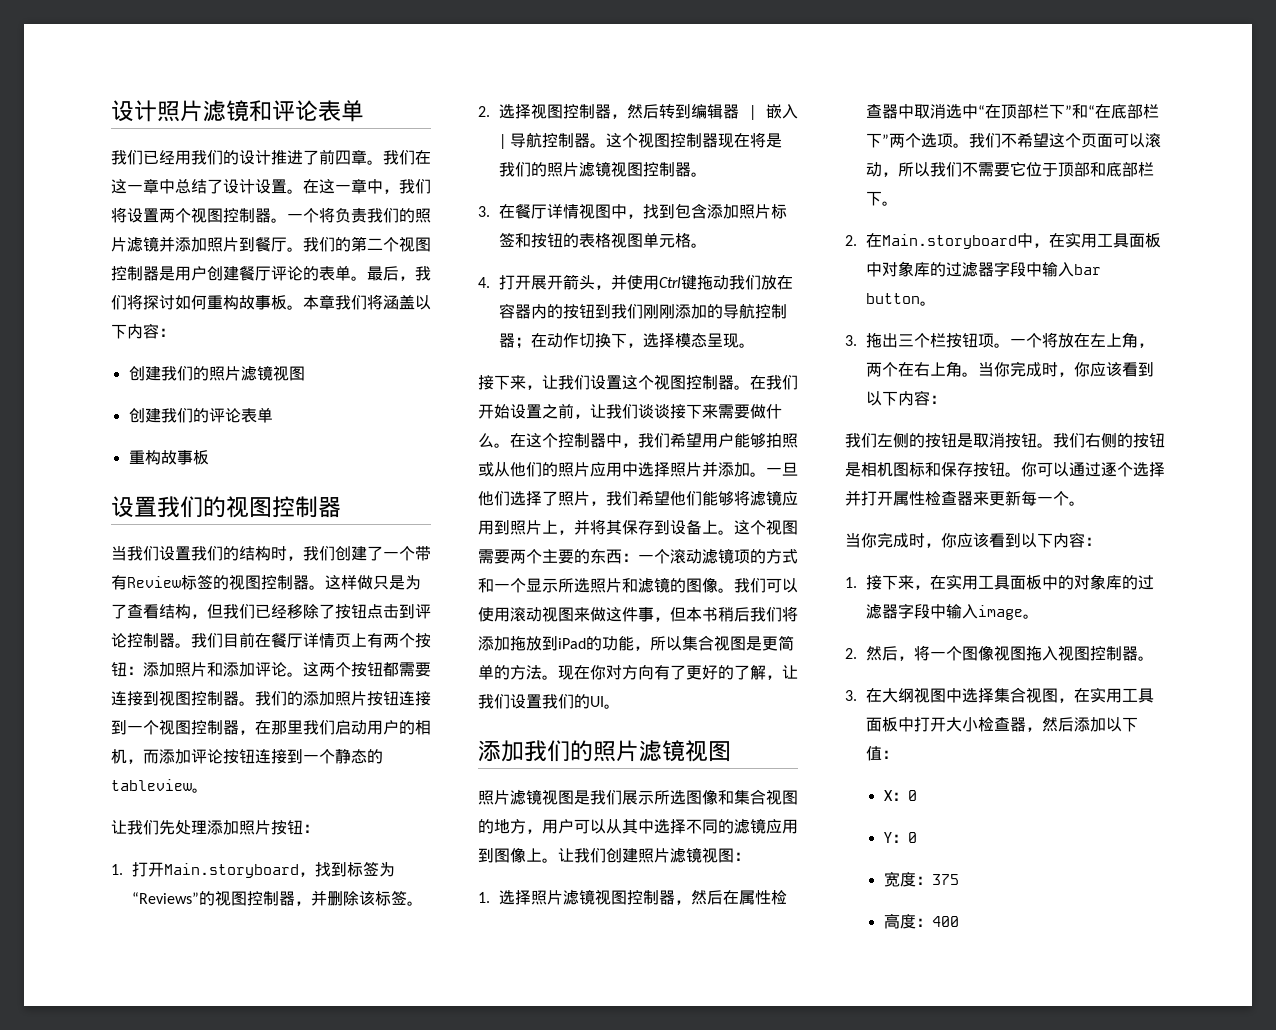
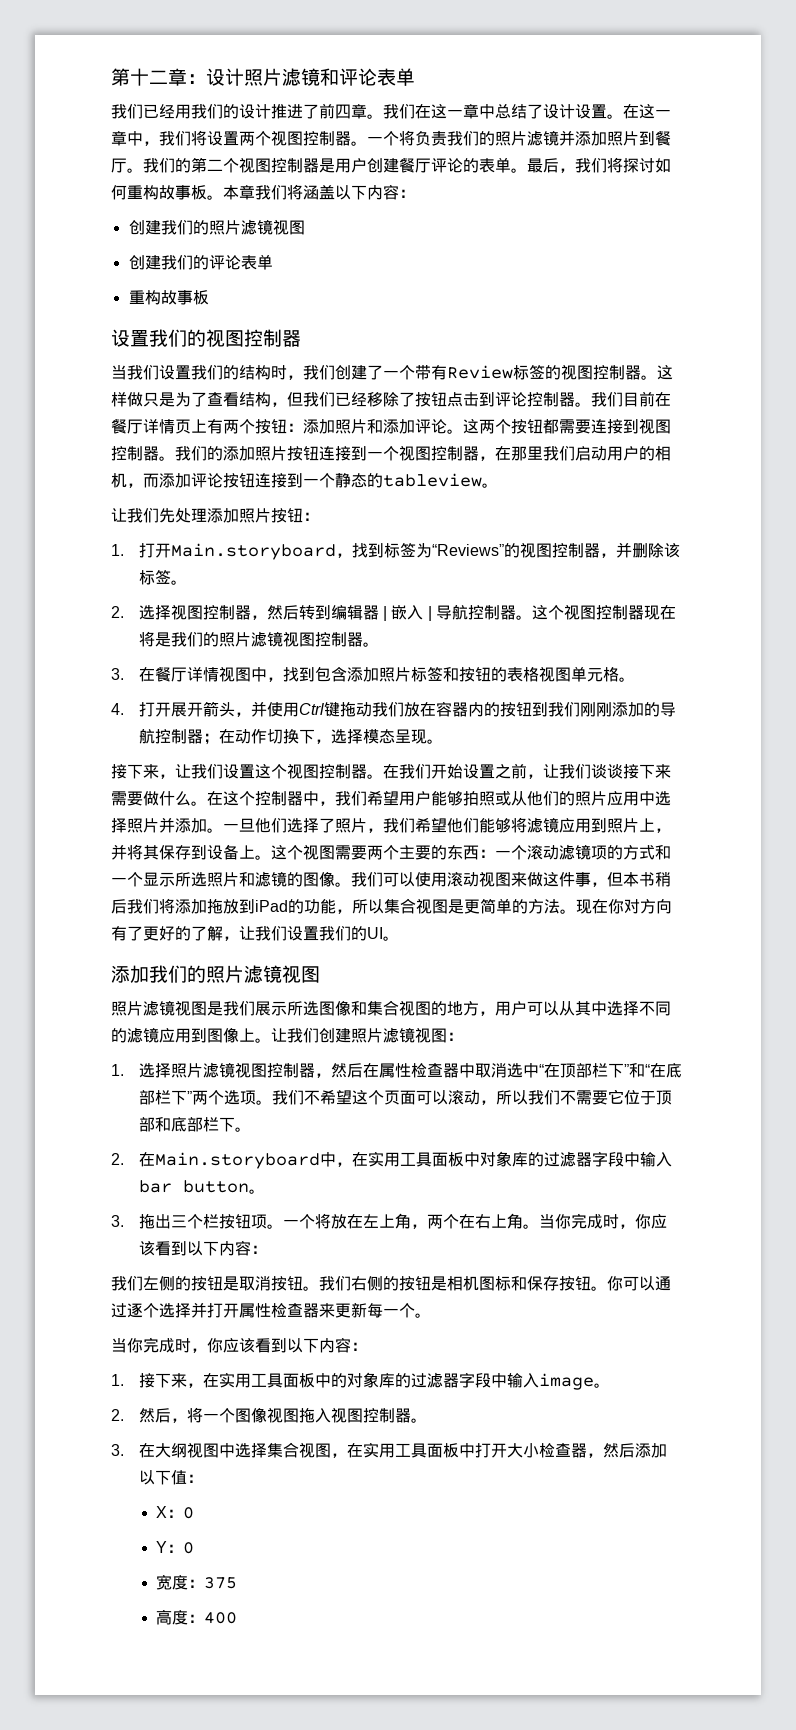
(111, 111) none -> [111,68,206,86] 第十二章：

